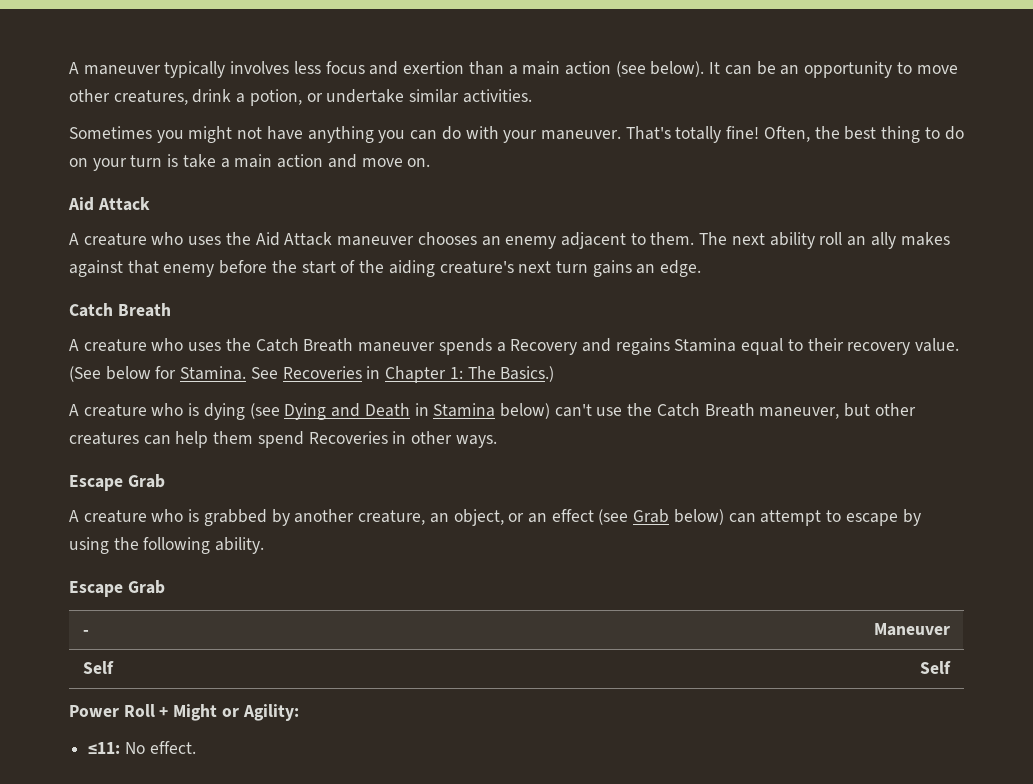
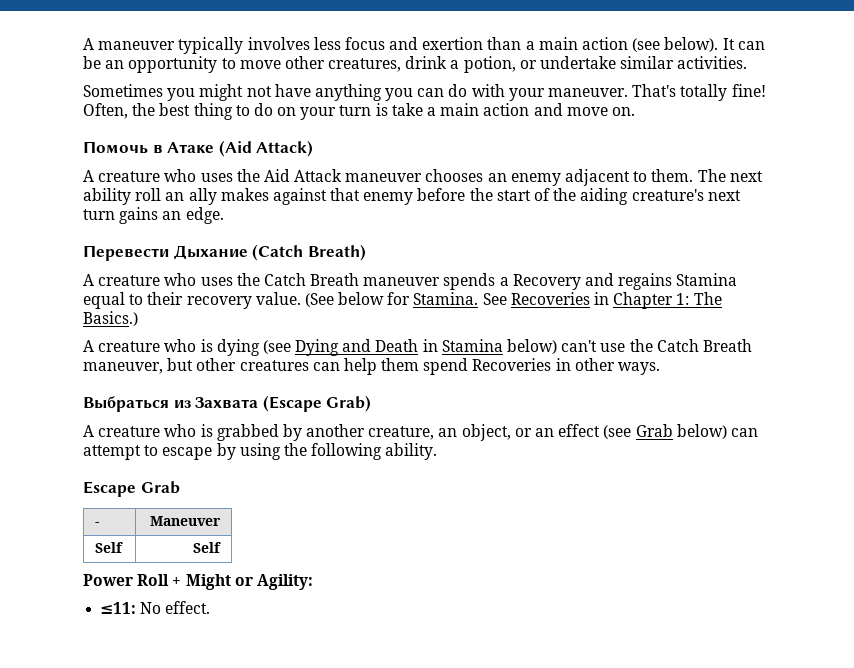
[68,197,150,211] Aid Attack -> [83,140,314,157] Помочь в Атаке (Aid Attack)
[69,303,171,317] Catch Breath -> [83,244,366,261] Перевести Дыхание (Catch Breath)
[69,474,165,491] Escape Grab -> [83,395,372,412] Выбраться из Захвата (Escape Grab)

